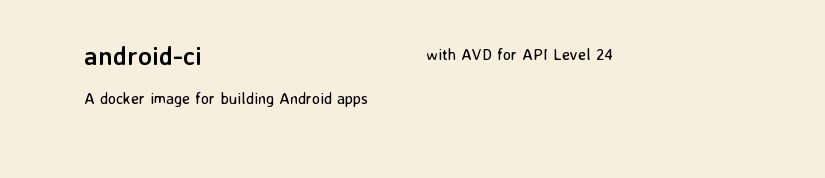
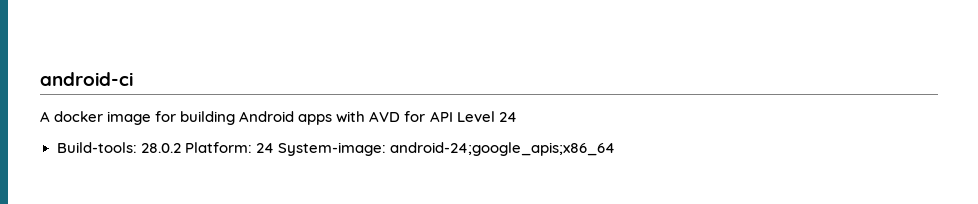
(613, 54) none -> [56,142,615,156] // Build-tools: 28.0.2 Platform: 24 System-image: android-24;google_apis;x86_64

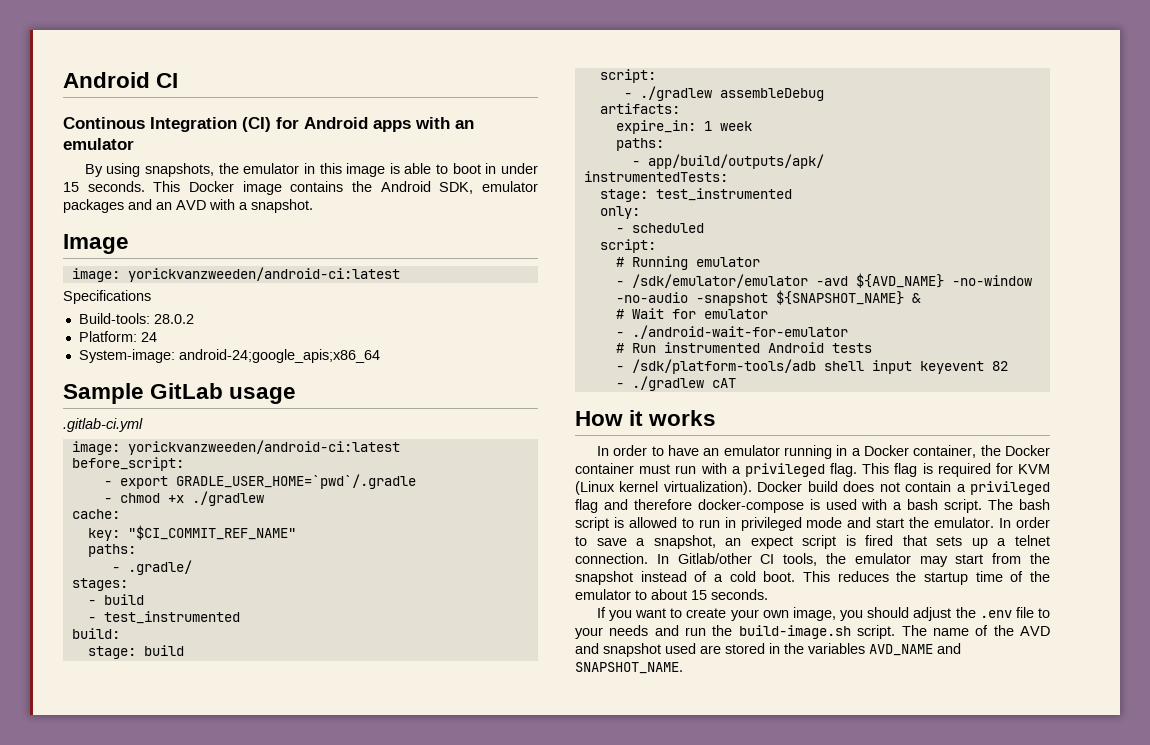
[40,72,133,86] [40,111,517,125] android-ci // A docker image for building Android apps with AVD for API Level 24 -> [63,72,179,88] [63,117,474,132] [63,138,134,150] [84,163,538,177] [63,181,538,195] [63,199,313,213] [63,234,129,254] [71,267,400,282] [63,290,151,304] Android CI // Continous Integration (CI) for Android apps with an emulator // By using snapshots, the emulator in this image is able to boot in under 15 seconds. This Docker image contains the Android SDK, emulator packages and an AVD with a snapshot. // Image // image: yorickvanzweeden/android-ci:latest // Specifications
(181, 148) none -> (194, 319) //
(274, 148) none -> (157, 337) //
(615, 149) none -> [63,383,297,404] [63,418,143,432] [71,440,400,455] [71,457,184,471] [103,474,416,489] [103,491,264,506] [71,509,120,519] [87,525,296,541] [87,544,136,557] [111,560,192,575] [71,578,128,591] [87,594,144,605] [87,611,240,624] [71,628,120,639] [87,645,184,659] [599,69,656,83] [623,86,824,101] [599,103,680,114] [615,120,752,134] [615,138,664,151] [631,154,824,169] [583,171,728,182] [599,188,792,202] [599,206,640,219] [615,223,704,233] [599,239,656,253] [615,256,760,270] [615,273,1032,288] [615,290,921,306] [615,308,768,319] [615,325,848,339] [615,342,872,353] [615,359,1008,374] [615,376,736,391] [575,410,717,426] [596,445,1050,459] [575,463,1050,477] [575,481,1050,495] [575,499,1050,513] [575,517,1050,531] [575,535,1050,549] [575,553,1050,567] [575,571,1050,585] [575,589,768,600] [596,607,1050,621] [575,625,1050,639] [575,643,961,657] [575,662,683,674] // Sample GitLab usage // .gitlab-ci.yml // image: yorickvanzweeden/android-ci:latest // before_script: // - export GRADLE_USER_HOME=`pwd`/.gradle // - chmod +x ./gradlew // cache: // key: "$CI_COMMIT_REF_NAME" // paths: // - .gradle/ // stages: // - build // - test_instrumented // build: // stage: build // script: // - ./gradlew assembleDebug // artifacts: // expire_in: 1 week // paths: // - app/build/outputs/apk/ // instrumentedTests: // stage: test_instrumented // only: // - scheduled // script: // # Running emulator // - /sdk/emulator/emulator -avd ${AVD_NAME} -no-window -no-audio -snapshot ${SNAPSHOT_NAME} & // # Wait for emulator // - ./android-wait-for-emulator // # Run instrumented Android tests // - /sdk/platform-tools/adb shell input keyevent 82 // - ./gradlew cAT // How it works // In order to have an emulator running in a Docker container, the Docker container must run with a privileged flag. This flag is required for KVM (Linux kernel virtualization). Docker build does not contain a privileged flag and therefore docker-compose is used with a bash script. The bash script is allowed to run in privileged mode and start the emulator. In order to save a snapshot, an expect script is fired that sets up a telnet connection. In Gitlab/other CI tools, the emulator may start from the snapshot instead of a cold boot. This reduces the startup time of the emulator to about 15 seconds. // If you want to create your own image, you should adjust the .env file to your needs and run the build-image.sh script. The name of the AVD and snapshot used are stored in the variables AVD_NAME and SNAPSHOT_NAME.

